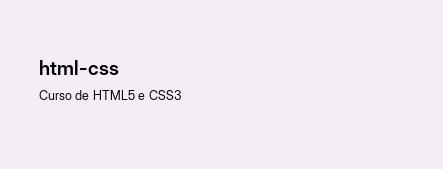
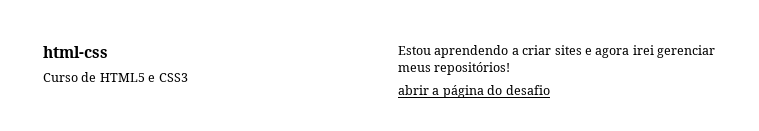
(181, 95) none -> [398,45,715,58] [398,62,511,75] [398,85,550,98] // Estou aprendendo a criar sites e agora irei gerenciar meus repositórios! // abrir a página do desafio

